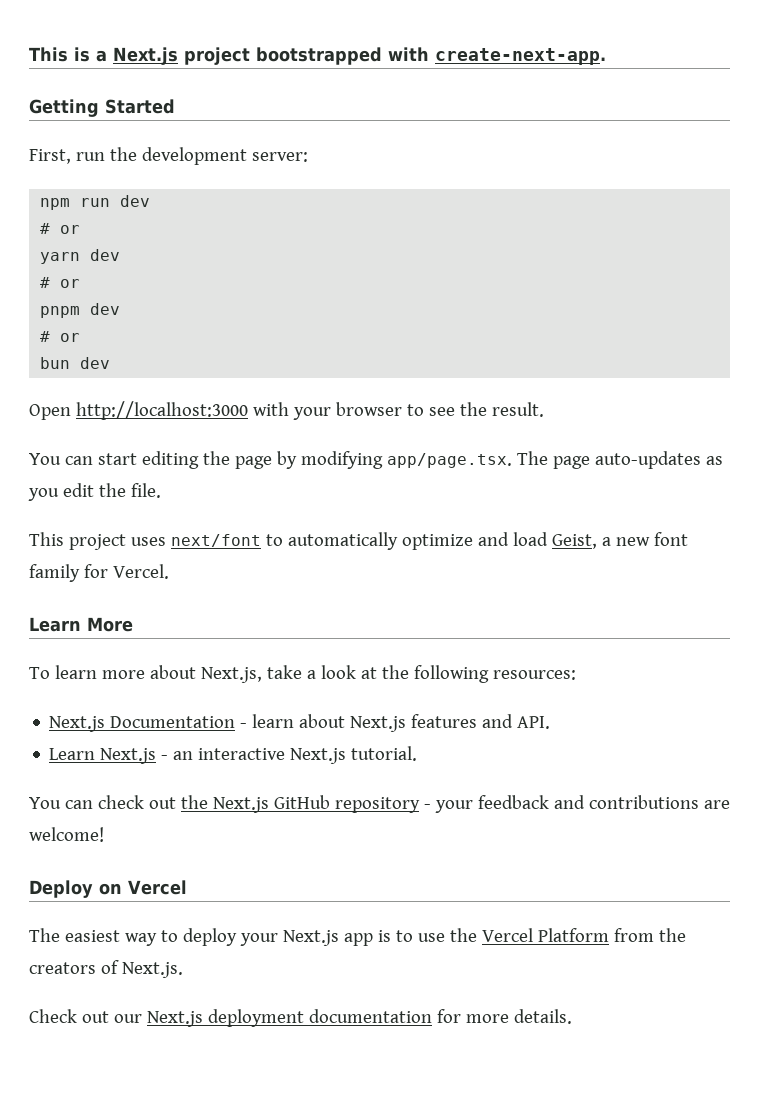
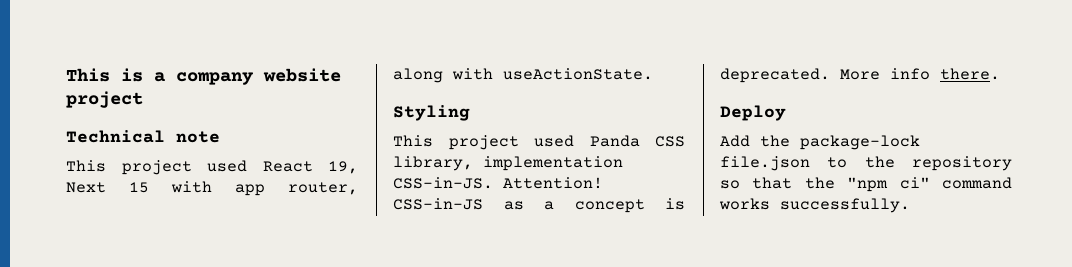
[113,47,606,65] [29,99,175,117] [29,147,308,165] [40,195,151,210] [40,223,81,234] [40,249,121,264] [40,277,81,288] [40,303,121,318] [40,331,81,342] [40,357,111,369] [29,401,544,420] [29,451,723,469] [28,483,161,501] [29,532,688,550] [29,564,169,582] [29,617,133,632] [29,665,576,683] [49,714,551,732] [49,746,418,764] [29,795,730,813] [29,827,104,842] [29,880,187,898] [29,928,686,946] [29,960,183,978] [29,1009,572,1027] Next.js project bootstrapped with create-next-app. // Getting Started // First, run the development server: // npm run dev // # or // yarn dev // # or // pnpm dev // # or // bun dev // Open http://localhost:3000 with your browser to see the result. // You can start editing the page by modifying app/page.tsx. The page auto-updates as you edit the file. // This project uses next/font to automatically optimize and load Geist, a new font family for Vercel. // Learn More // To learn more about Next.js, take a look at the following resources: // Next.js Documentation - learn about Next.js features and API. // Learn Next.js - an interactive Next.js tutorial. // You can check out the Next.js GitHub repository - your feedback and contributions are welcome! // Deploy on Vercel // The easiest way to deploy your Next.js app is to use the Vercel Platform from the creators of Next.js. // Check out our Next.js deployment documentation for more details. -> [176,68,341,85] [66,91,143,108] [66,130,220,143] [66,160,358,175] [66,181,358,196] [393,68,653,83] [393,105,470,121] [393,135,685,150] [393,156,623,171] [393,177,603,189] [393,198,685,213] [720,68,1000,83] [720,105,786,121] [720,135,920,150] [720,156,1012,171] [720,177,1012,192] [719,198,910,213] company website project // Technical note // This project used React 19, Next 15 with app router, along with useActionState. // Styling // This project used Panda CSS library, implementation CSS-in-JS. Attention! CSS-in-JS as a concept is deprecated. More info there. // Deploy // Add the package-lock file.json to the repository so that the "npm ci" command works successfully.

